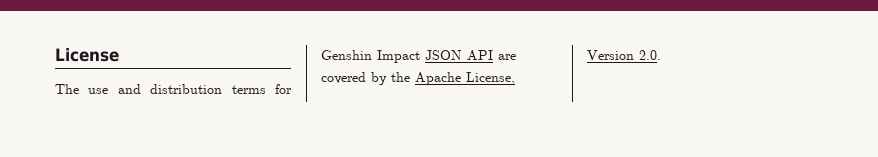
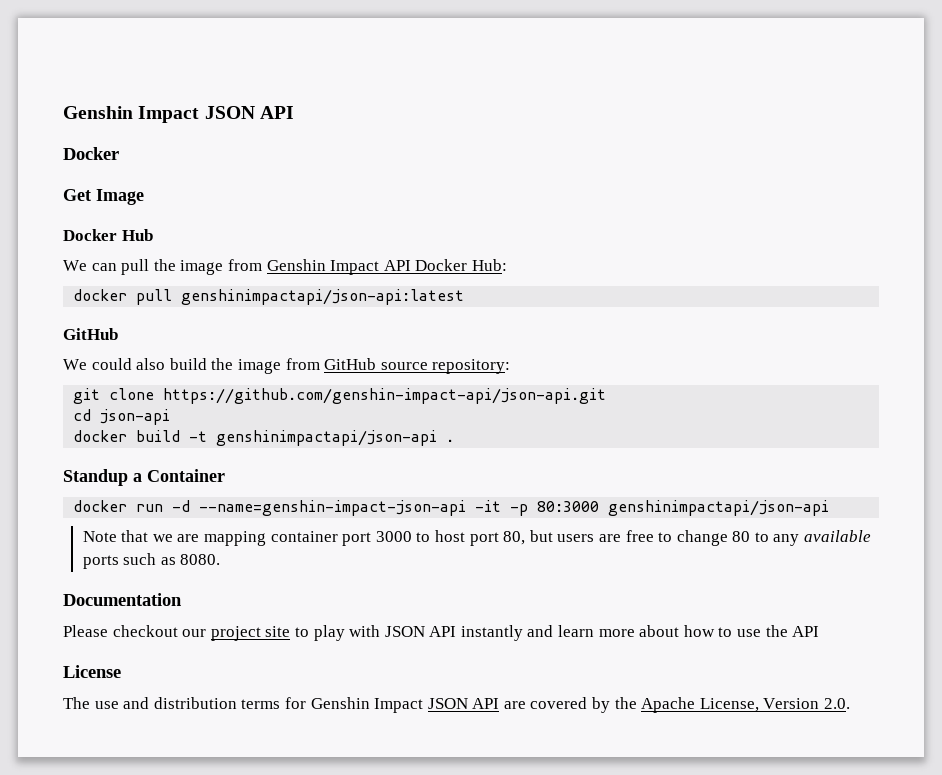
(55, 55) none -> [63,106,294,123] [63,147,119,160] [63,189,144,205] [63,229,153,241] [63,259,507,275] [73,289,465,305] [63,328,118,340] [63,358,511,374] [73,388,607,404] [73,409,171,425] [73,430,455,446] [63,469,225,486] [73,500,830,516] [82,530,872,546] [82,553,221,569] [63,593,182,606] [63,625,820,641] Genshin Impact JSON API // Docker // Get Image // Docker Hub // We can pull the image from Genshin Impact API Docker Hub: // docker pull genshinimpactapi/json-api:latest // GitHub // We could also build the image from GitHub source repository: // git clone https://github.com/genshin-impact-api/json-api.git // cd json-api // docker build -t genshinimpactapi/json-api . // Standup a Container // docker run -d --name=genshin-impact-json-api -it -p 80:3000 genshinimpactapi/json-api // Note that we are mapping container port 3000 to host port 80, but users are free to change 80 to any available ports such as 8080. // Documentation // Please checkout our project site to play with JSON API instantly and learn more about how to use the API //

